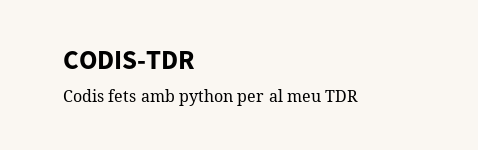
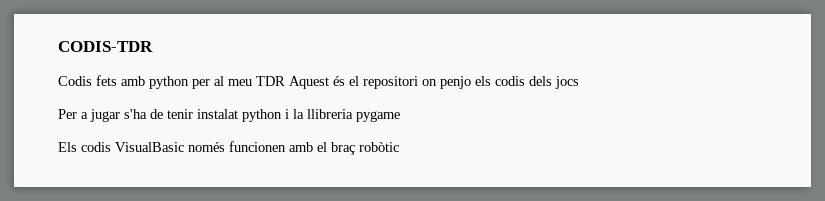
(359, 96) none -> [289,76,579,89] [58,109,400,122] [58,141,399,155] Aquest és el repositori on penjo els codis dels jocs // Per a jugar s'ha de tenir instalat python i la llibreria pygame // Els codis VisualBasic només funcionen amb el braç robòtic

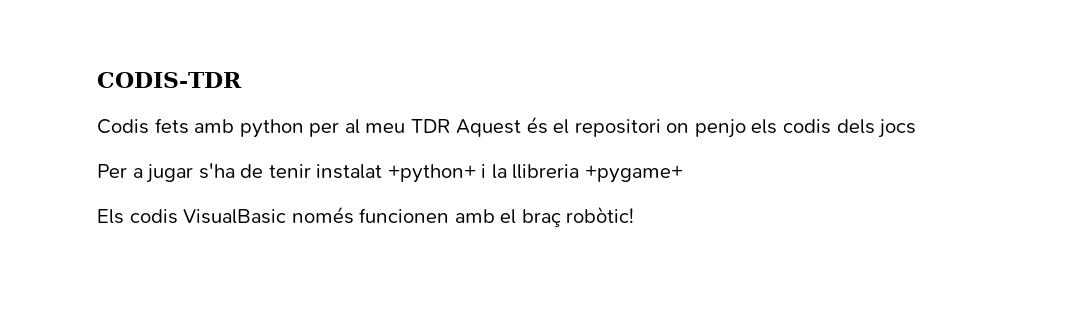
[242,109,282,122] python -> [387,164,476,183] +python+
[356,111,400,122] pygame -> [584,165,683,183] +pygame+
[359,142,399,152] robòtic -> [566,206,635,223] robòtic!

